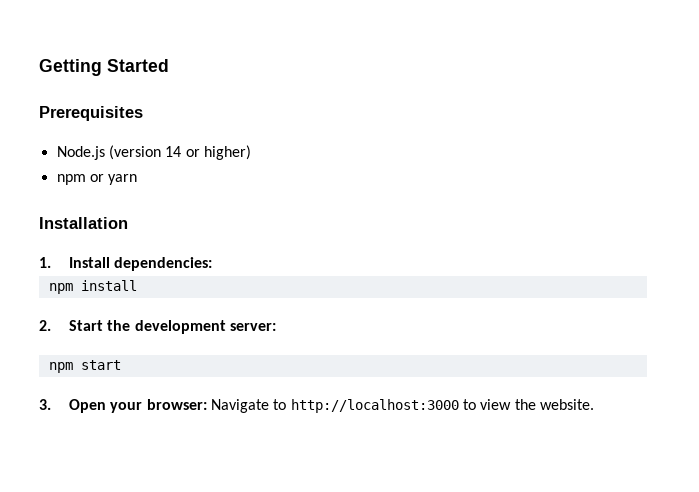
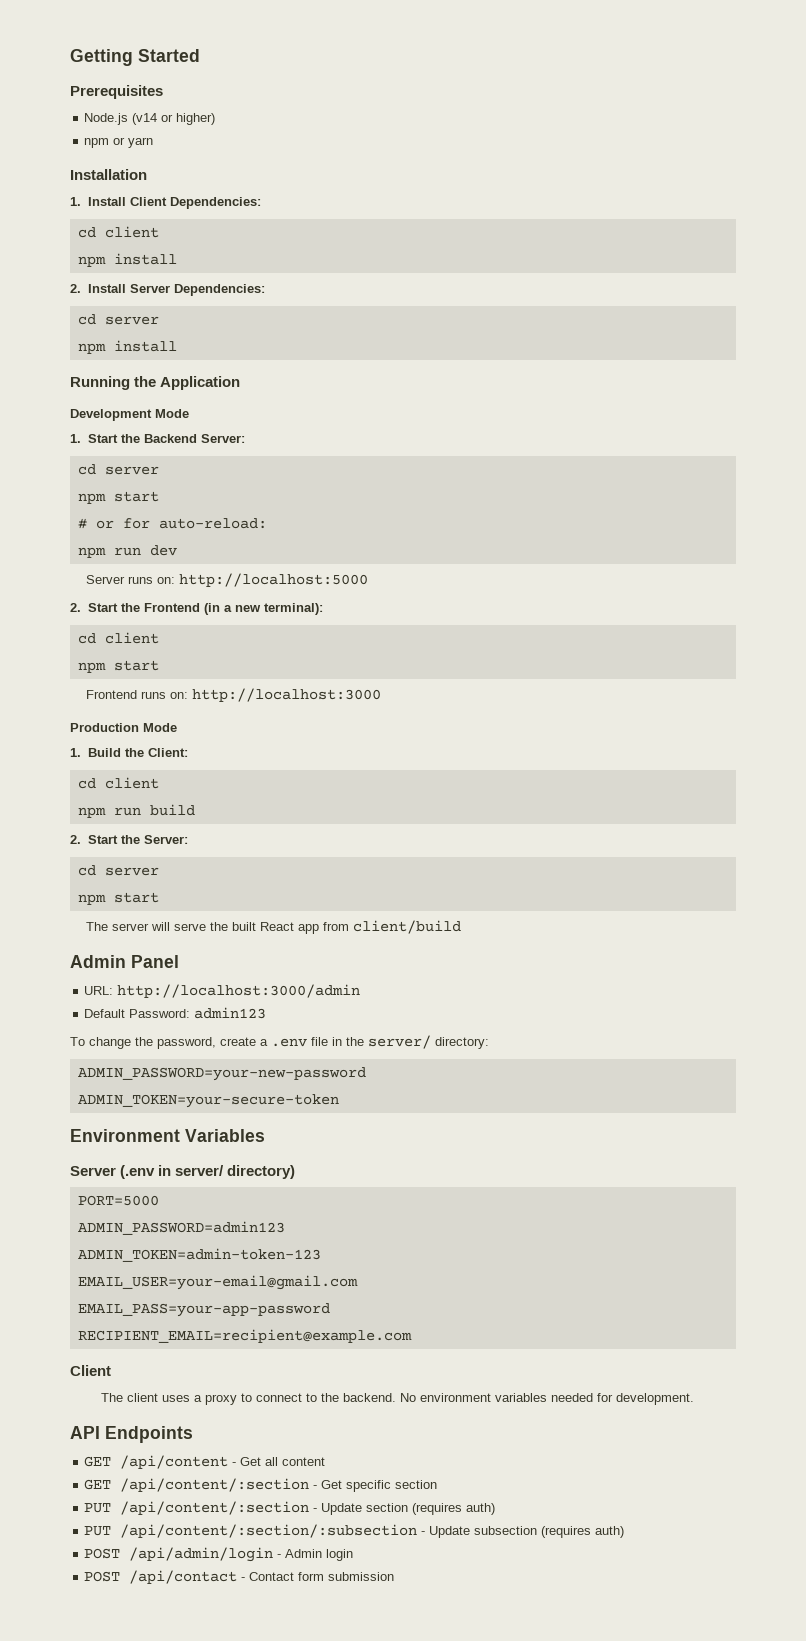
[108,145,182,160] (version 14 -> [132,113,158,125] (v14
[114,257,213,271] dependencies: -> [129,197,261,209] [77,226,159,238] Client Dependencies: // cd client
[68,320,276,334] [48,360,121,373] [39,399,594,413] Start the development server: // npm start // 3. Open your browser: Navigate to http://localhost:3000 to view the website. -> [87,284,265,296] [77,314,159,325] [77,340,177,354] [70,376,241,390] [70,409,189,421] [70,434,245,443] [77,464,159,475] [77,491,159,504] [77,518,267,529] [77,545,177,558] [85,573,368,587] [70,603,323,615] [77,632,159,644] [77,660,159,673] [85,688,381,702] [70,723,177,732] [70,748,188,757] [77,777,159,789] [77,804,195,818] [70,835,188,844] [77,865,159,876] [77,892,159,905] [85,920,461,934] [70,955,179,968] [84,984,361,998] [84,1007,267,1019] [70,1035,489,1049] [77,1067,366,1081] [77,1094,339,1108] [70,1129,265,1142] [70,1165,296,1179] [77,1195,159,1206] [77,1221,285,1235] [77,1248,321,1262] [77,1275,358,1290] [77,1303,330,1317] [77,1329,412,1343] [70,1365,111,1376] [100,1393,694,1405] [70,1426,193,1443] [84,1455,326,1469] [84,1478,438,1492] [84,1501,496,1515] [84,1524,625,1538] [84,1547,354,1562] [84,1570,395,1584] Install Server Dependencies: // cd server // npm install // Running the Application // Development Mode // 1. Start the Backend Server: // cd server // npm start // # or for auto-reload: // npm run dev // Server runs on: http://localhost:5000 // 2. Start the Frontend (in a new terminal): // cd client // npm start // Frontend runs on: http://localhost:3000 // Production Mode // 1. Build the Client: // cd client // npm run build // 2. Start the Server: // cd server // npm start // The server will serve the built React app from client/build // Admin Panel // URL: http://localhost:3000/admin // Default Password: admin123 // To change the password, create a .env file in the server/ directory: // ADMIN_PASSWORD=your-new-password // ADMIN_TOKEN=your-secure-token // Environment Variables // Server (.env in server/ directory) // PORT=5000 // ADMIN_PASSWORD=admin123 // ADMIN_TOKEN=admin-token-123 // EMAIL_USER=your-email@gmail.com // EMAIL_PASS=your-app-password // RECIPIENT_EMAIL=recipient@example.com // Client // The client uses a proxy to connect to the backend. No environment variables needed for development. // API Endpoints // GET /api/content - Get all content // GET /api/content/:section - Get specific section // PUT /api/content/:section - Update section (requires auth) // PUT /api/content/:section/:subsection - Update subsection (requires auth) // POST /api/admin/login - Admin login // POST /api/contact - Contact form submission

